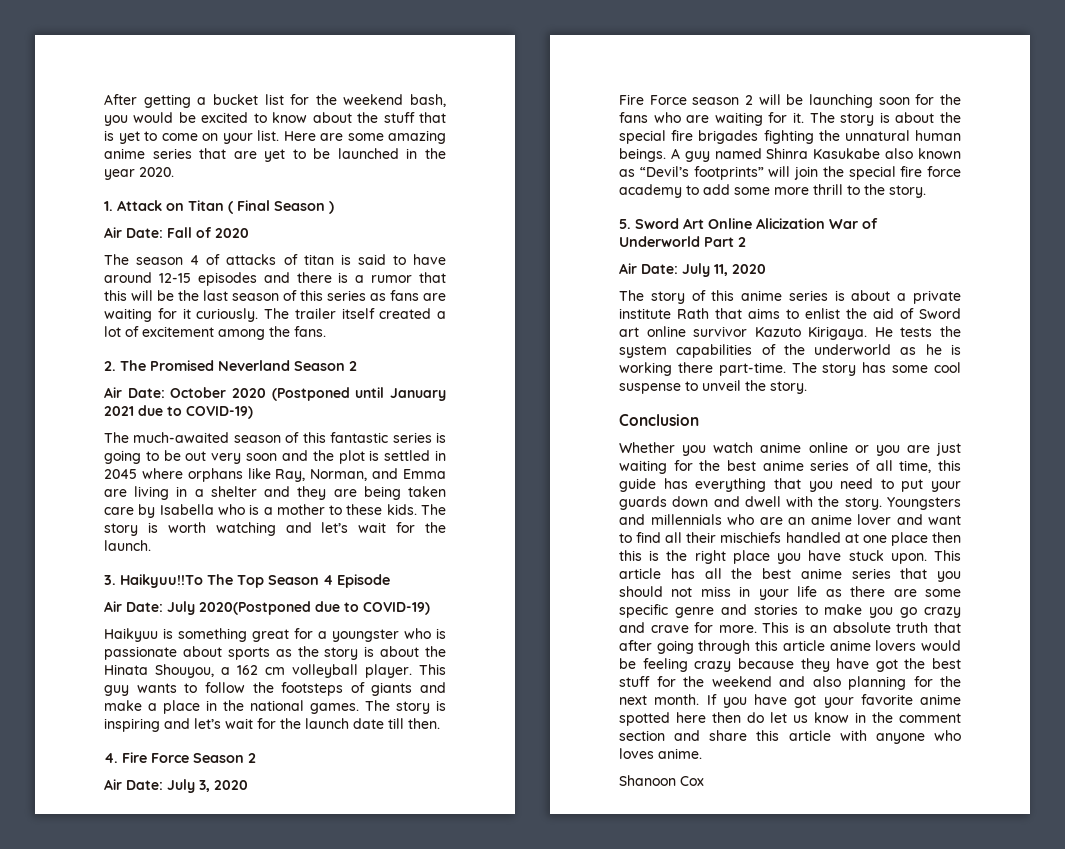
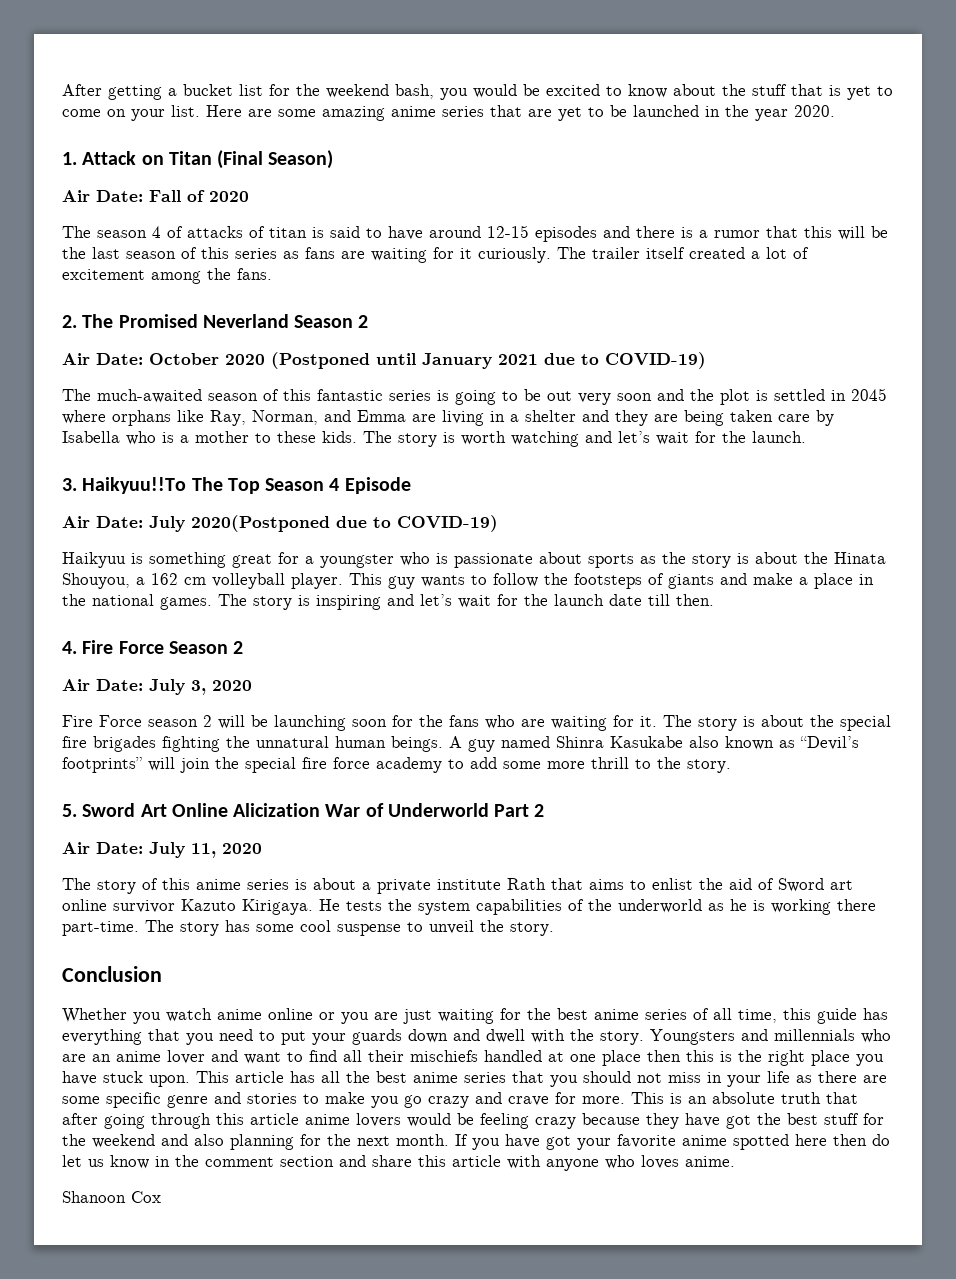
[228,200,334,214] ( Final Season ) -> [217,150,334,169] (Final Season)

